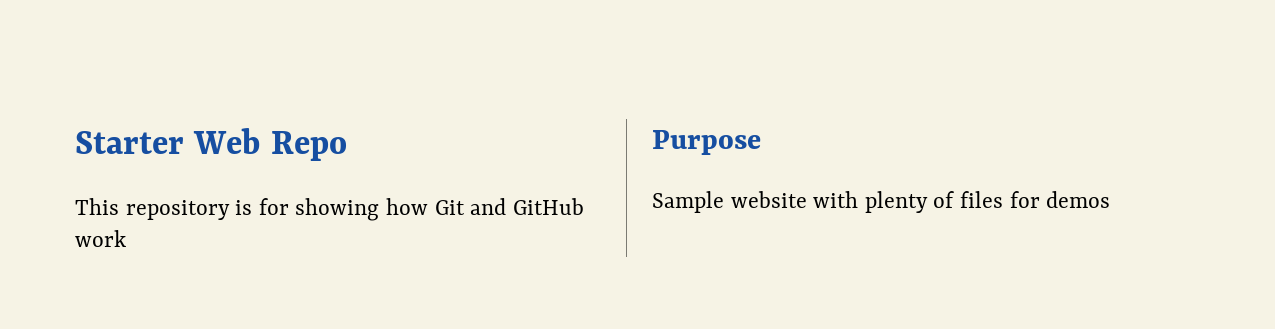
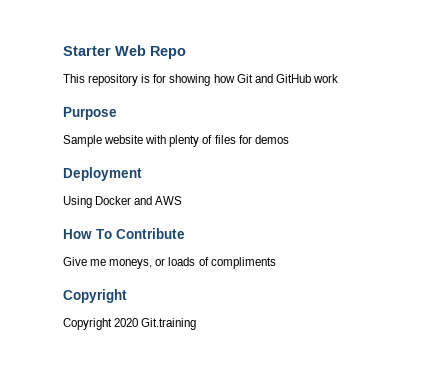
(1111, 199) none -> [63,167,142,181] [63,196,183,208] [63,228,185,239] [63,257,276,269] [63,289,127,303] [63,318,197,330] // Deployment // Using Docker and AWS // How To Contribute // Give me moneys, or loads of compliments // Copyright // Copyright 2020 Git.training

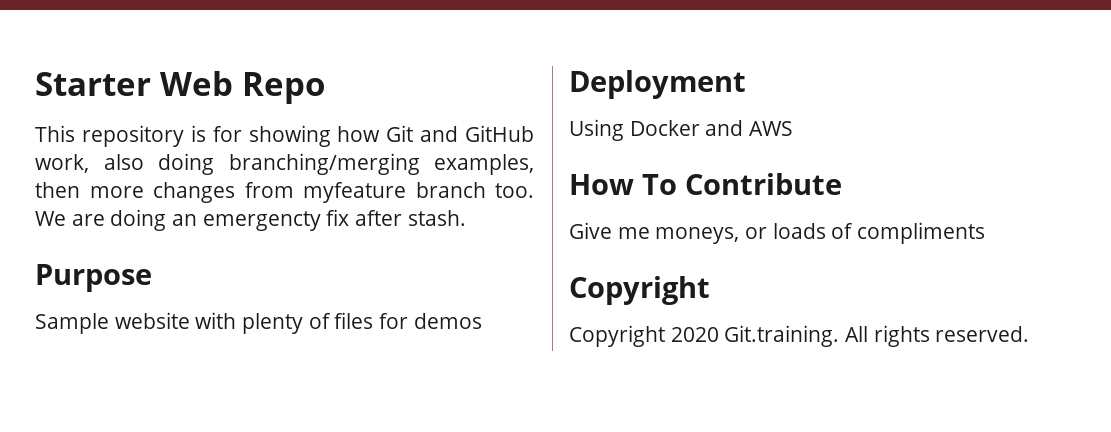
[312,74,338,83] work -> [35,153,534,175] [35,182,534,203] [35,209,466,231] work, also doing branching/merging examples, then more changes from myfeature branch too. We are doing an emergencty fix after stash.
[141,318,197,330] Git.training -> [724,325,1030,347] Git.training. All rights reserved.

